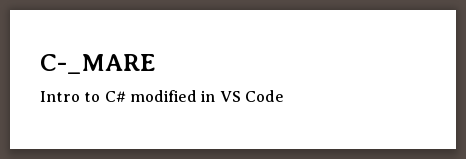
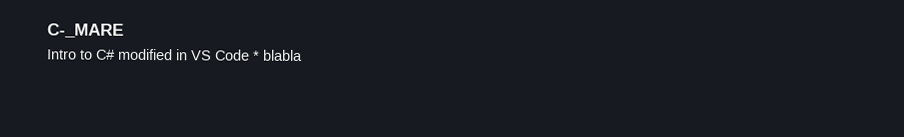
(284, 96) none -> [253,49,303,62] * blabla

